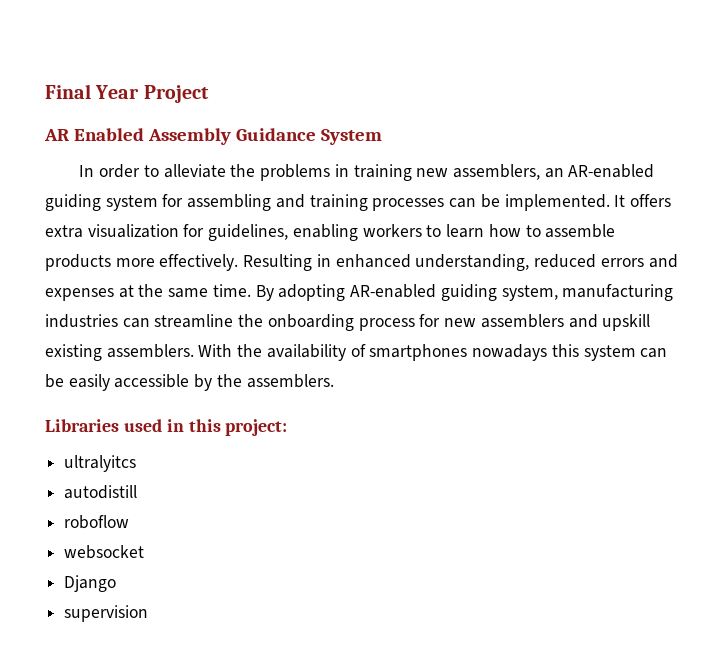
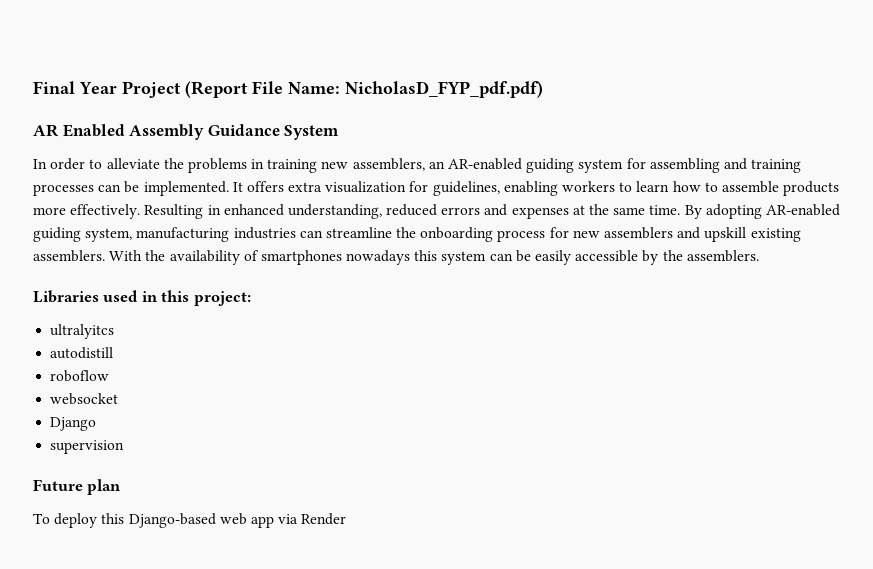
(209, 94) none -> [185,81,543,98] (Report File Name: NicholasD_FYP_pdf.pdf)
(149, 613) none -> [33,479,122,495] [33,513,347,528] // Future plan // To deploy this Django-based web app via Render

